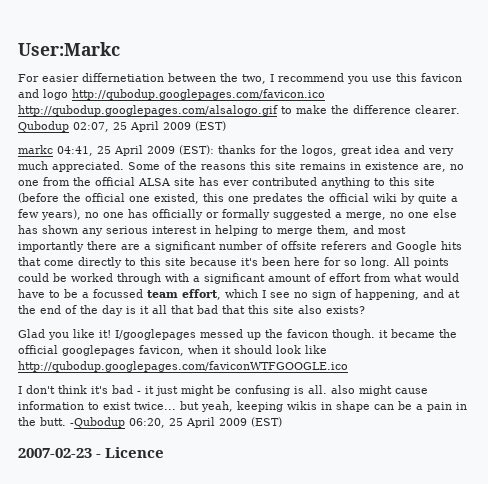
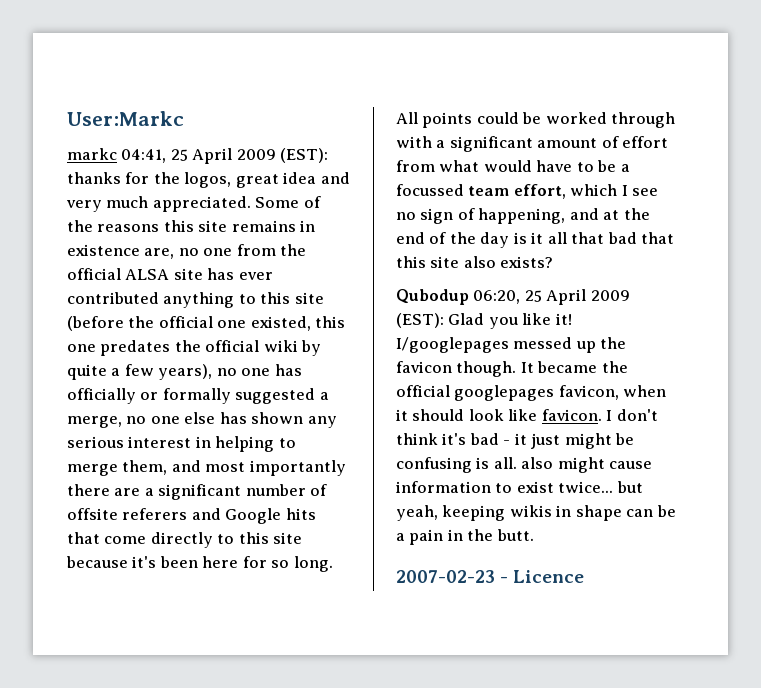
[18,73,462,84] [18,89,325,100] [18,105,460,116] [18,121,226,132] // For easier differnetiation between the two, I recommend you use this favicon and logo http://qubodup.googlepages.com/favicon.ico http://qubodup.googlepages.com/alsalogo.gif to make the difference clearer. Qubodup 02:07, 25 April 2009 (EST) -> (184, 118) none
(365, 310) none -> [396,289,630,305] [396,313,444,328] Qubodup 06:20, 25 April 2009 (EST):
[379,330,388,338] it -> [520,362,534,373] It
[18,361,348,372] http://qubodup.googlepages.com/faviconWTFGOOGLE.ico // -> [541,409,602,421] favicon.
[70,417,282,428] -Qubodup 06:20, 25 April 2009 (EST) -> (534, 535) none

